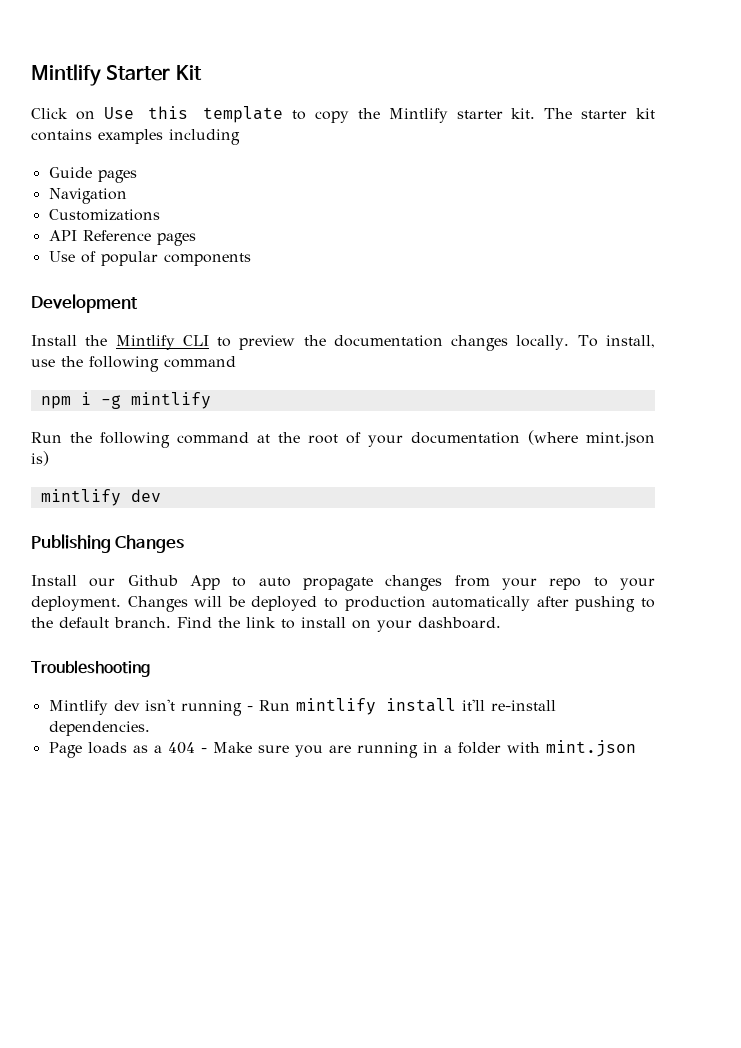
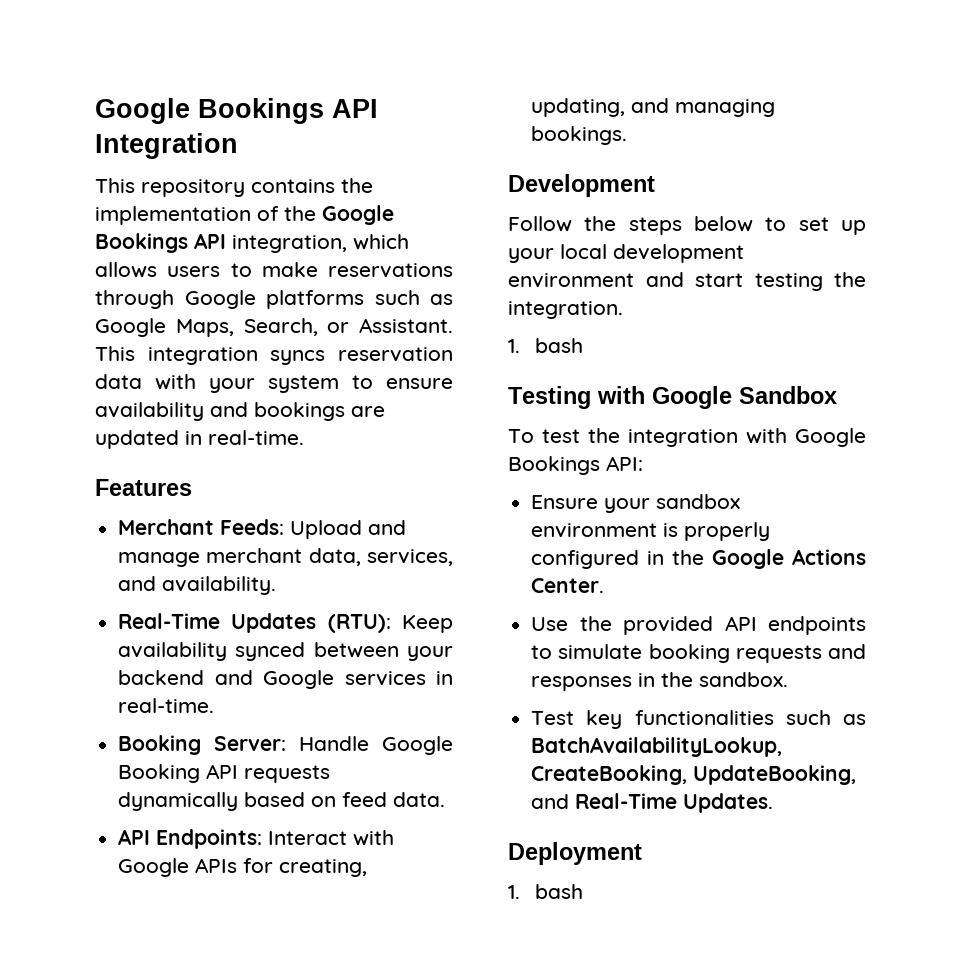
[31,64,202,86] [31,106,655,123] [31,129,240,145] [48,167,137,183] [48,188,127,204] [48,209,160,221] [48,230,196,246] [48,251,251,266] [31,294,138,313] [31,335,655,351] [31,356,236,372] [40,392,211,409] [31,430,655,448] [31,451,49,466] [40,489,161,506] [31,534,185,553] [31,575,655,591] [31,596,656,612] [31,617,501,632] [31,660,150,677] [48,698,556,716] [48,721,150,736] [48,740,636,758] Mintlify Starter Kit // Click on Use this template to copy the Mintlify starter kit. The starter kit contains examples including // Guide pages // Navigation // Customizations // API Reference pages // Use of popular components // Development // Install the Mintlify CLI to preview the documentation changes locally. To install, use the following command // npm i -g mintlify // Run the following command at the root of your documentation (where mint.json is) // mintlify dev // Publishing Changes // Install our Github App to auto propagate changes from your repo to your deployment. Changes will be deployed to production automatically after pushing to the default branch. Find the link to install on your dashboard. // Troubleshooting // Mintlify dev isn't running - Run mintlify install it'll re-install dependencies. // Page loads as a 404 - Make sure you are running in a folder with mint.json -> [95,98,378,124] [95,133,238,159] [95,178,373,197] [95,205,394,225] [95,233,409,253] [95,262,453,278] [95,290,453,309] [95,318,453,337] [95,346,453,365] [95,374,453,393] [95,402,385,421] [95,430,304,449] [95,479,192,496] [118,519,407,539] [118,548,453,567] [118,576,277,595] [118,613,453,633] [118,642,453,661] [118,670,453,689] [118,698,215,713] [118,735,453,755] [118,764,331,783] [118,792,446,811] [118,829,395,849] [118,858,368,877] [531,98,776,117] [531,126,628,145] [508,174,655,197] [508,216,866,235] [508,244,744,263] [508,272,866,291] [508,301,623,319] [508,338,584,353] [508,386,837,409] [508,428,866,447] [508,456,643,475] [531,494,741,513] [531,522,771,541] [531,549,866,569] [531,578,605,593] [531,616,866,635] [531,644,866,663] [531,672,789,691] [531,710,866,729] [531,737,783,757] [531,765,857,785] [531,793,774,813] [508,842,642,865] [508,884,584,899] Google Bookings API Integration // This repository contains the implementation of the Google Bookings API integration, which allows users to make reservations through Google platforms such as Google Maps, Search, or Assistant. This integration syncs reservation data with your system to ensure availability and bookings are updated in real-time. // Features // Merchant Feeds: Upload and manage merchant data, services, and availability. // Real-Time Updates (RTU): Keep availability synced between your backend and Google services in real-time. // Booking Server: Handle Google Booking API requests dynamically based on feed data. // API Endpoints: Interact with Google APIs for creating, updating, and managing bookings. // Development // Follow the steps below to set up your local development environment and start testing the integration. // 1. bash // Testing with Google Sandbox // To test the integration with Google Bookings API: // Ensure your sandbox environment is properly configured in the Google Actions Center. // Use the provided API endpoints to simulate booking requests and responses in the sandbox. // Test key functionalities such as BatchAvailabilityLookup, CreateBooking, UpdateBooking, and Real-Time Updates. // Deployment // 1. bash

